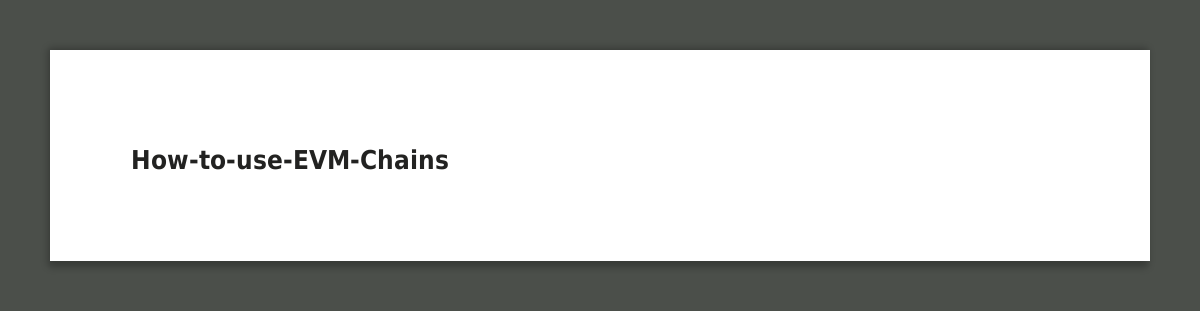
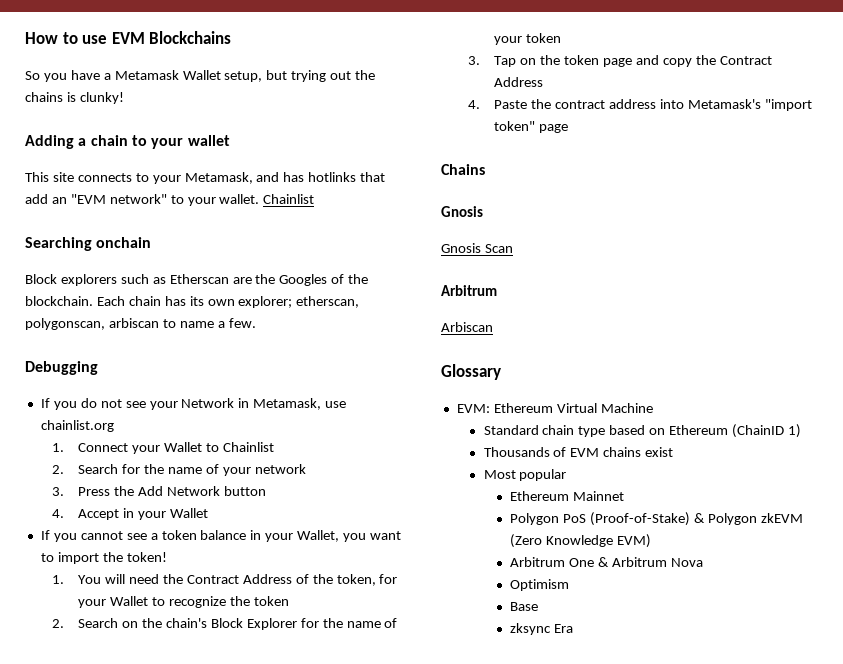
[131,149,449,170] How-to-use-EVM-Chains -> [25,31,232,44] [25,70,376,82] [25,92,124,104] [25,135,230,149] [25,172,386,184] [25,194,315,206] [25,237,152,251] [25,274,369,286] [25,296,360,308] [25,318,256,330] [25,361,98,375] [40,398,347,410] [40,420,114,432] [51,442,274,454] [51,464,306,476] [51,486,266,496] [51,508,208,520] [40,530,402,542] [40,552,167,564] [51,574,398,586] [78,596,289,608] [51,618,398,630] [494,33,562,45] [467,55,772,67] [494,77,544,87] [467,99,812,111] [494,121,569,133] [441,164,485,175] [441,206,483,217] [441,243,513,253] [441,285,497,296] [441,322,493,332] [441,364,501,380] [456,403,653,413] [483,424,801,438] [483,447,674,457] [483,469,567,481] [510,491,625,501] [510,512,803,526] [510,534,651,548] [510,557,703,567] [510,579,570,591] [510,602,539,611] [510,623,574,635] How to use EVM Blockchains // So you have a Metamask Wallet setup, but trying out the chains is clunky! // Adding a chain to your wallet // This site connects to your Metamask, and has hotlinks that add an "EVM network" to your wallet. Chainlist // Searching onchain // Block explorers such as Etherscan are the Googles of the blockchain. Each chain has its own explorer; etherscan, polygonscan, arbiscan to name a few. // Debugging // If you do not see your Network in Metamask, use chainlist.org // 1. Connect your Wallet to Chainlist // 2. Search for the name of your network // 3. Press the Add Network button // 4. Accept in your Wallet // If you cannot see a token balance in your Wallet, you want to import the token! // 1. You will need the Contract Address of the token, for your Wallet to recognize the token // 2. Search on the chain's Block Explorer for the name of your token // 3. Tap on the token page and copy the Contract Address // 4. Paste the contract address into Metamask's "import token" page // Chains // Gnosis // Gnosis Scan // Arbitrum // Arbiscan // Glossary // EVM: Ethereum Virtual Machine // Standard chain type based on Ethereum (ChainID 1) // Thousands of EVM chains exist // Most popular // Ethereum Mainnet // Polygon PoS (Proof-of-Stake) & Polygon zkEVM (Zero Knowledge EVM) // Arbitrum One & Arbitrum Nova // Optimism // Base // zksync Era

